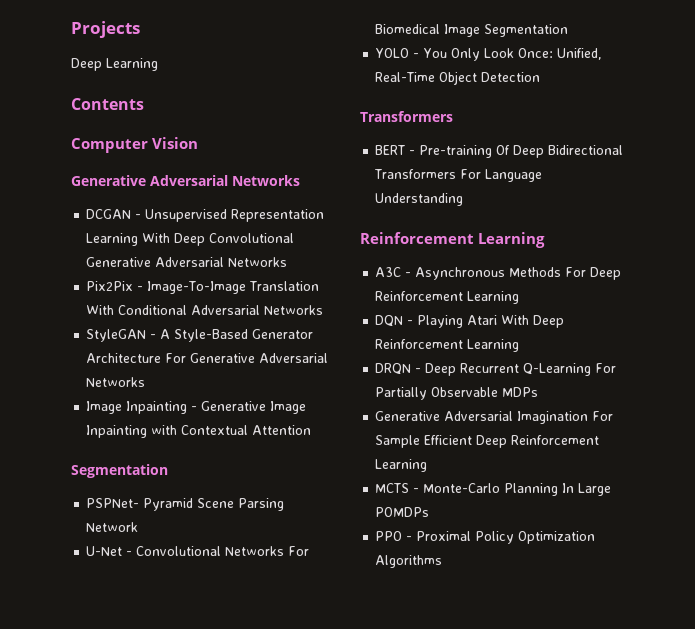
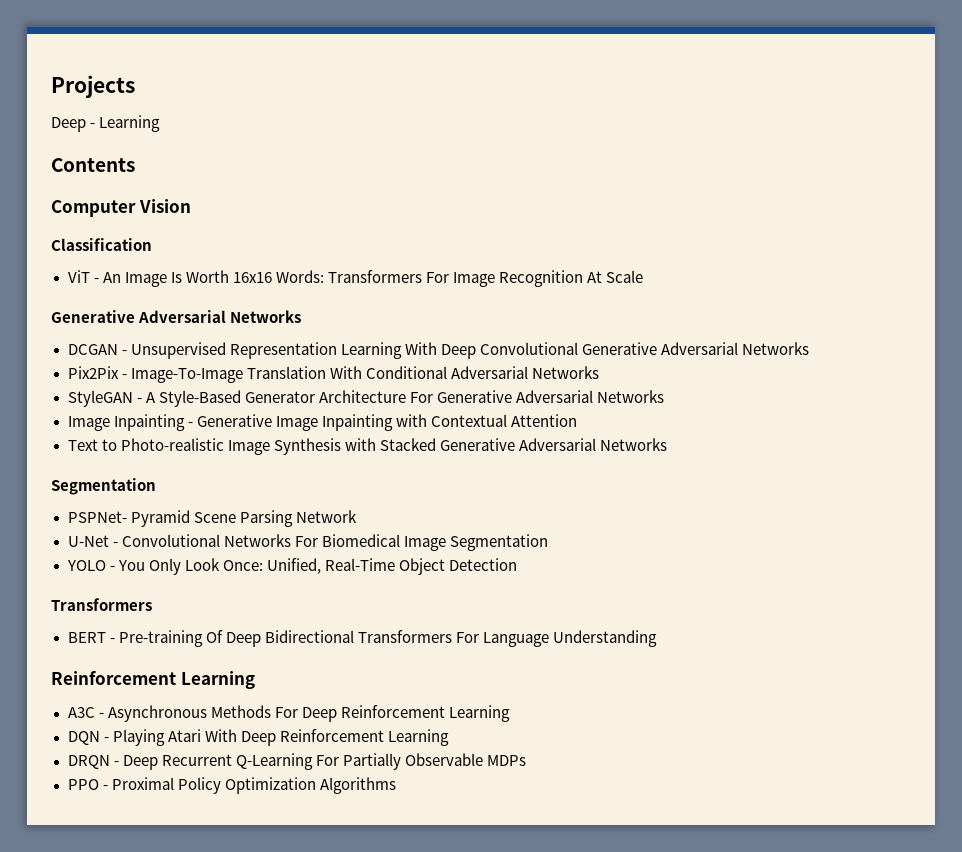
(102, 64) none -> [90,123,96,128] -
(198, 143) none -> [51,238,152,251] [67,270,644,287] // Classification // ViT - An Image Is Worth 16x16 Words: Transformers For Image Recognition At Scale
(312, 430) none -> [67,438,667,455] // Text to Photo-realistic Image Synthesis with Stacked Generative Adversarial Networks
[375,411,614,424] [375,435,600,448] [375,459,428,472] [375,483,612,496] [375,507,430,517] // Generative Adversarial Imagination For Sample Efficient Deep Reinforcement Learning // MCTS - Monte-Carlo Planning In Large POMDPs -> (526, 760) none

